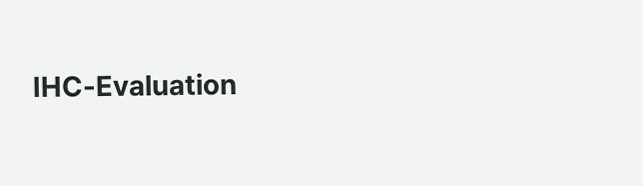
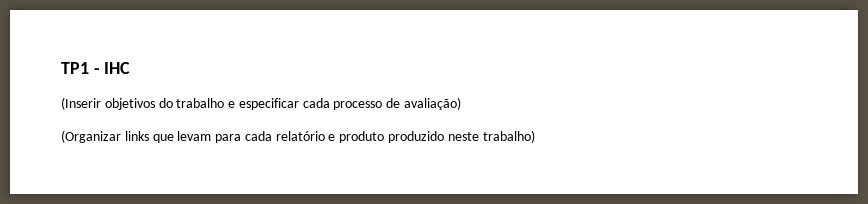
[32,72,238,99] IHC-Evaluation -> [61,62,131,74] [61,97,462,110] [61,130,535,143] TP1 - IHC // (Inserir objetivos do trabalho e especificar cada processo de avaliação) // (Organizar links que levam para cada relatório e produto produzido neste trabalho)

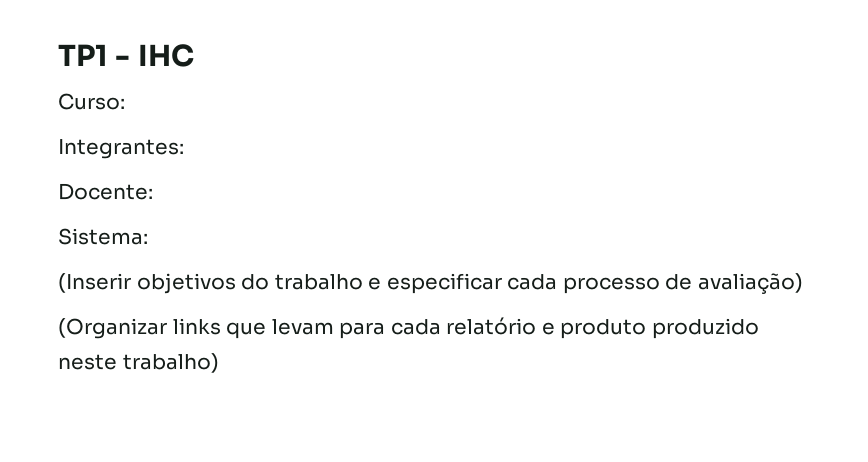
(131, 68) none -> [58,93,125,110] [58,139,184,159] [58,183,153,200] [58,228,148,245] // Curso: // Integrantes: // Docente: // Sistema:

